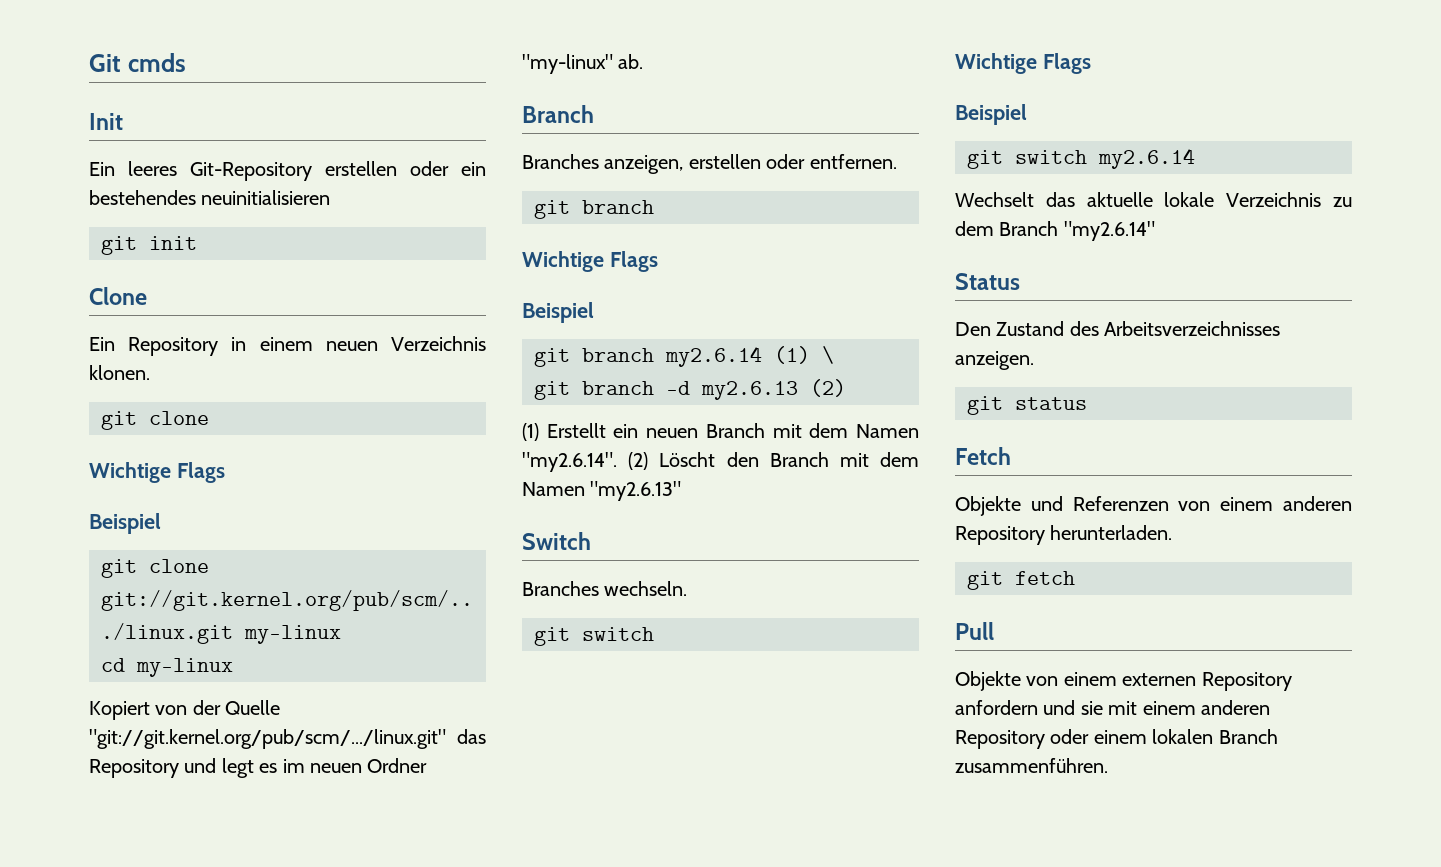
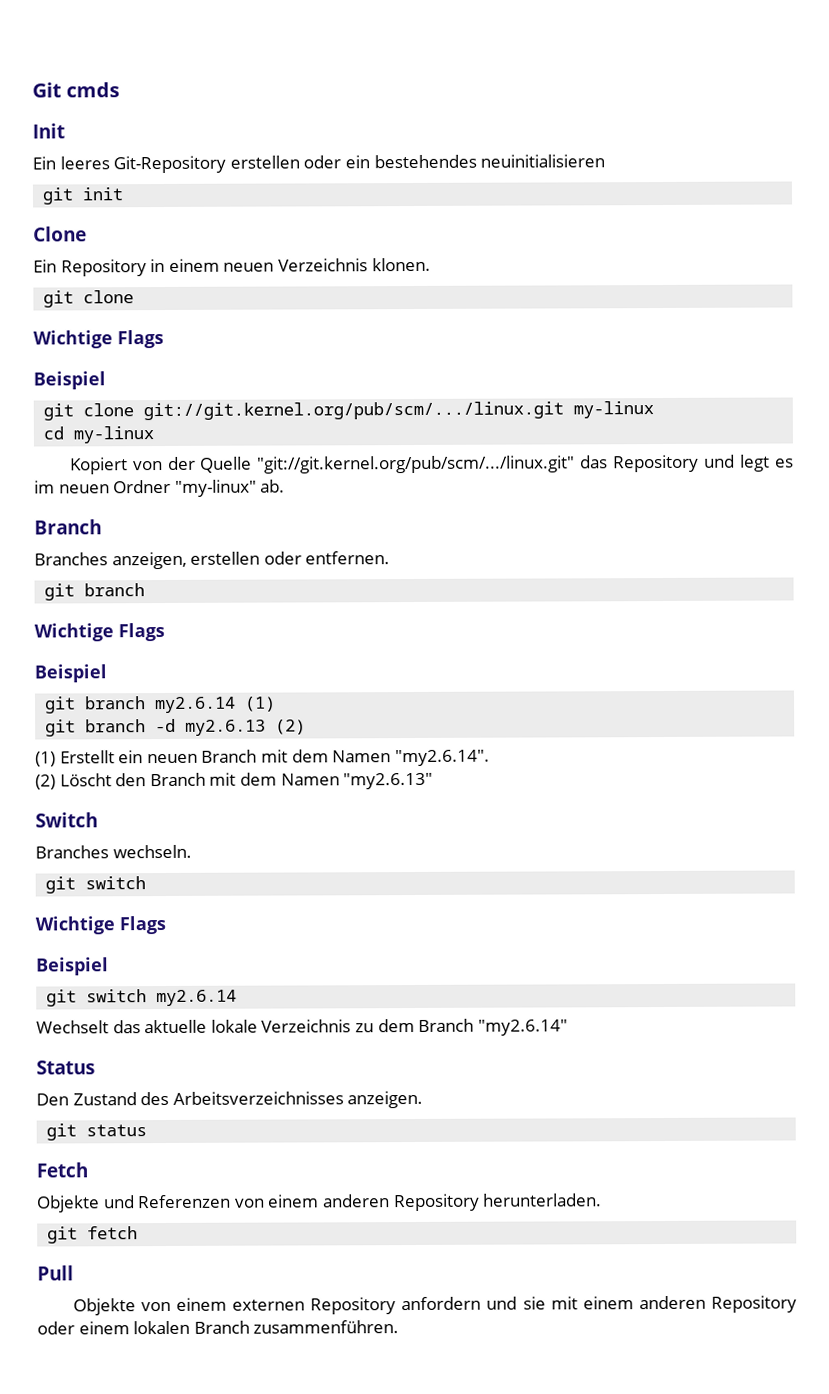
[822,346,834,364] \ -> (277, 704) none
(617, 462) none -> (490, 758) //

